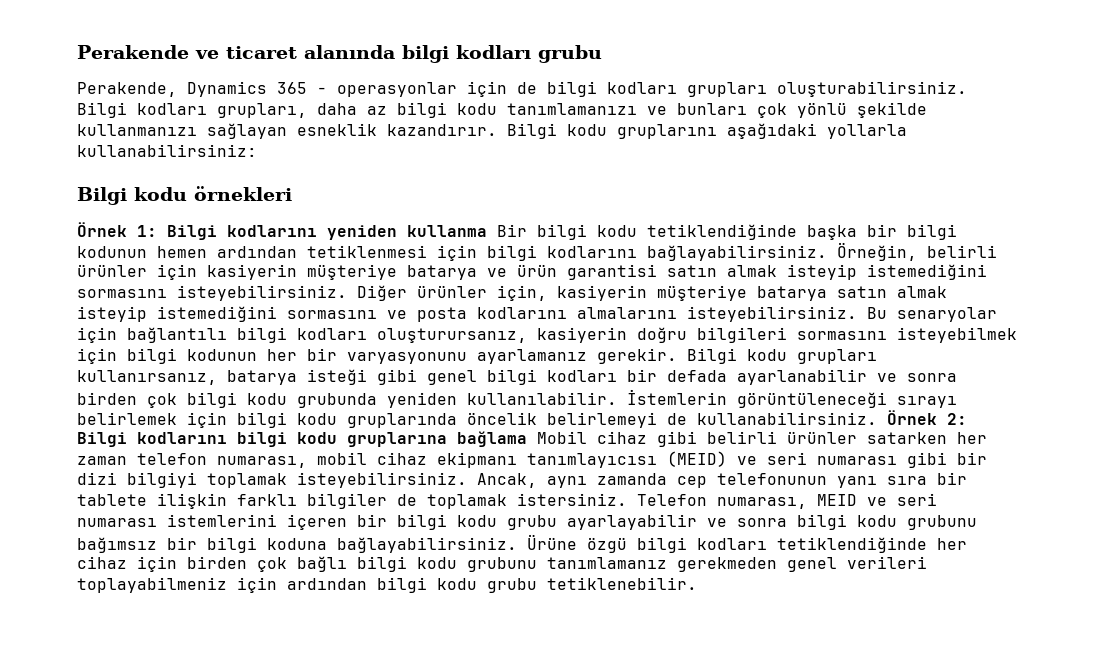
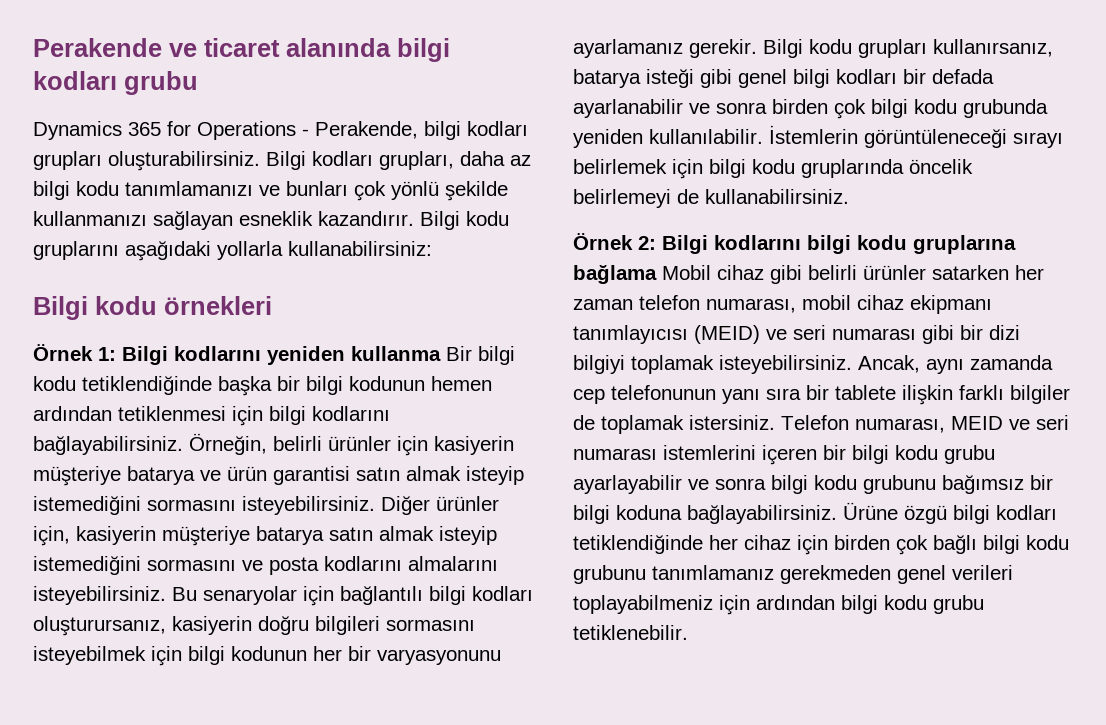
[77,82,177,97] Perakende, -> (198, 83) none
[317,81,537,97] - operasyonlar için de -> [167,121,418,140] for Operations - Perakende,
(877, 418) none -> (849, 196) //

